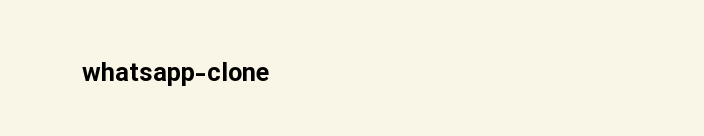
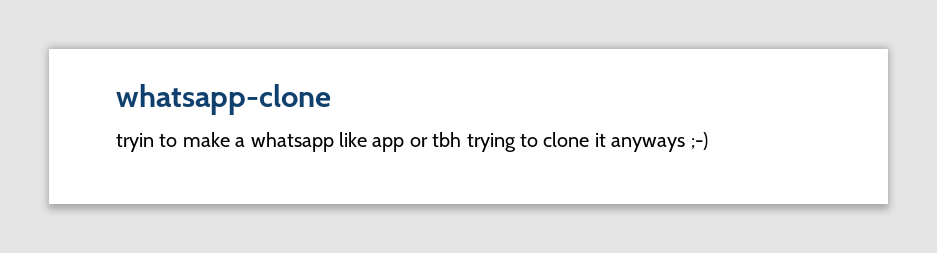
(269, 74) none -> [116,132,708,152] // tryin to make a whatsapp like app or tbh trying to clone it anyways ;-)

